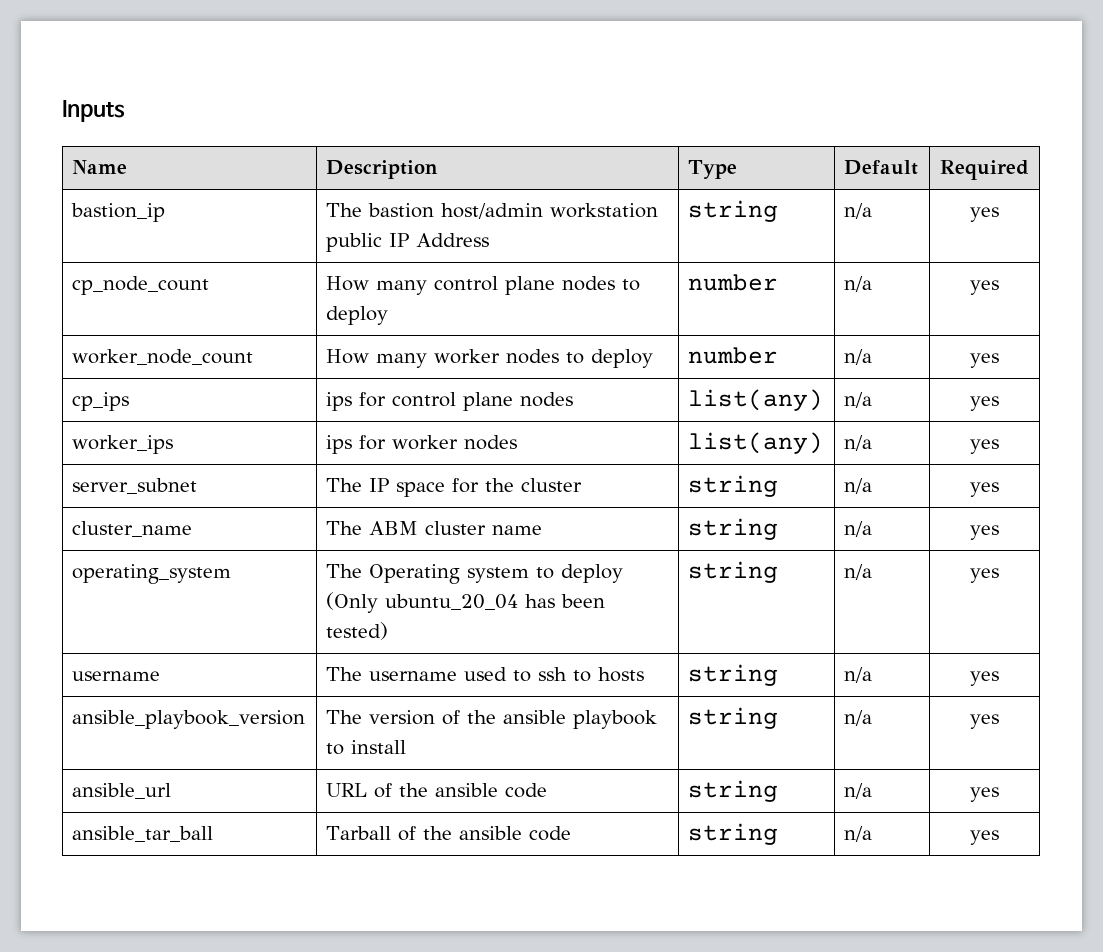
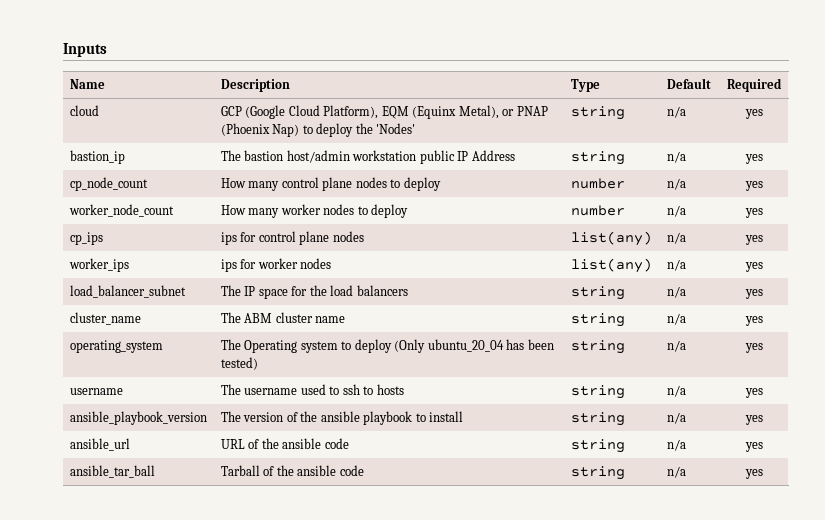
(1029, 170) none -> [69,105,99,116] [220,105,548,119] [220,123,416,137] [570,106,625,120] [666,106,686,118] [744,109,763,119] // cloud | GCP (Google Cloud Platform), EQM (Equinx Metal), or PNAP (Phoenix Nap) to deploy the 'Nodes' | string | n/a | yes
[72,478,198,494] server_subnet -> [69,285,186,298] load_balancer_subnet
[521,478,583,492] cluster -> [330,285,408,296] load balancers

